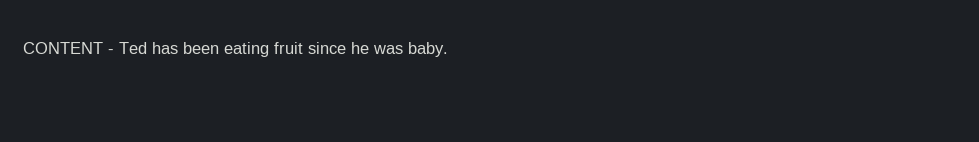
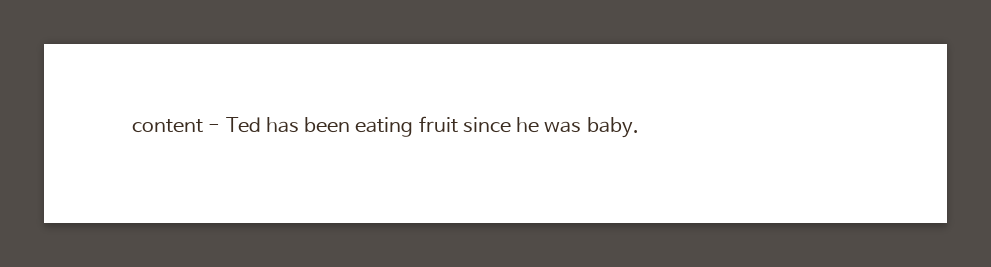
[23,42,103,54] CONTENT -> [132,119,203,133] content

